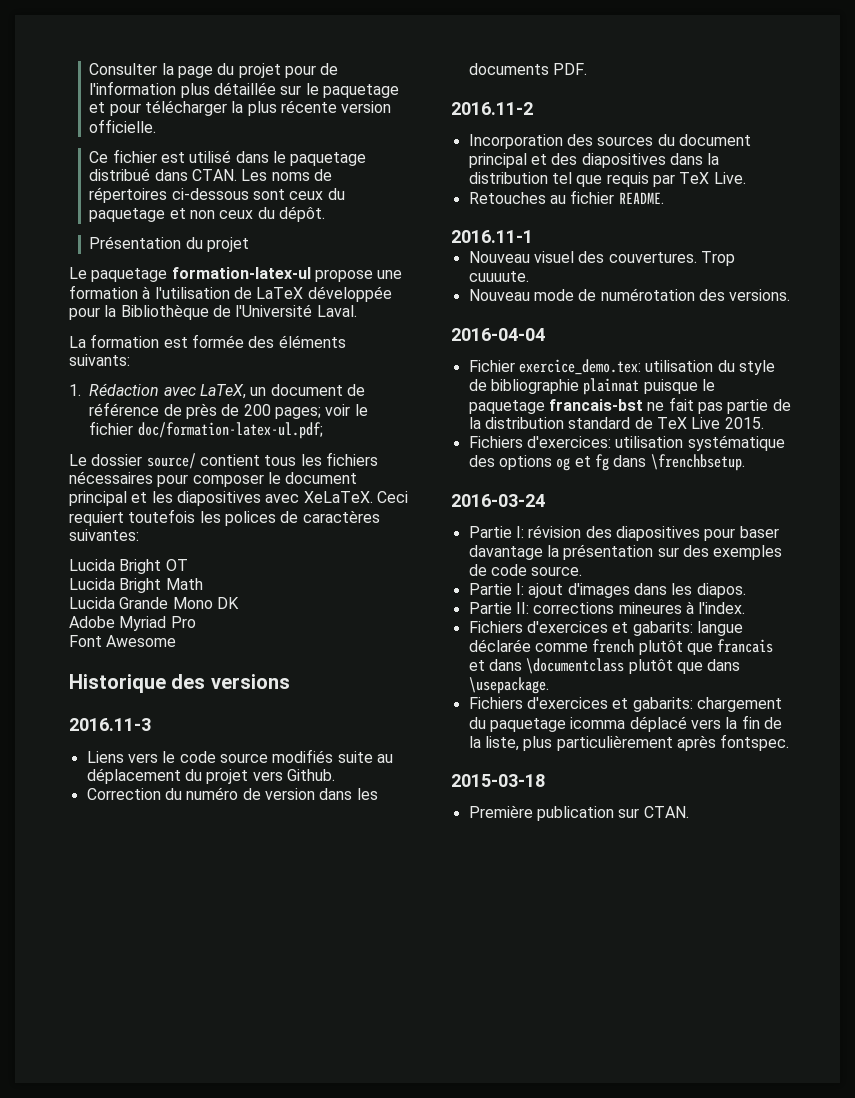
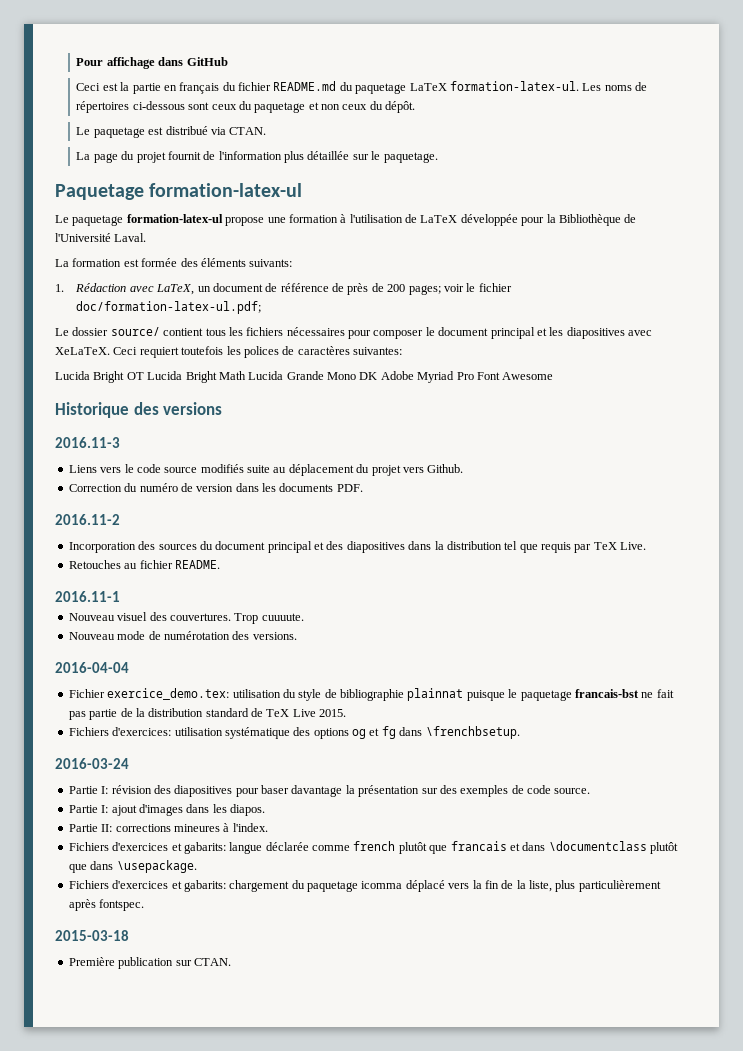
[89,63,339,78] [89,81,400,98] [89,100,392,116] [89,119,157,133] [89,149,367,166] [89,168,238,181] Consulter la page du projet pour de l'information plus détaillée sur le paquetage et pour télécharger la plus récente version officielle. // Ce fichier est utilisé dans le paquetage distribué dans CTAN. -> [76,57,228,69] [76,81,579,94] Pour affichage dans GitHub // Ceci est la partie en français du fichier README.md du paquetage LaTeX formation-latex-ul.
[89,236,250,252] Présentation du projet -> [76,126,267,138] [76,151,438,163] [55,183,303,200] Le paquetage est distribué via CTAN. // La page du projet fournit de l'information plus détaillée sur le paquetage. // Paquetage formation-latex-ul
(188, 565) // -> (144, 376) none
(203, 584) // -> (246, 375) none
(239, 603) // -> (378, 376) none
(196, 622) // -> (474, 376) none

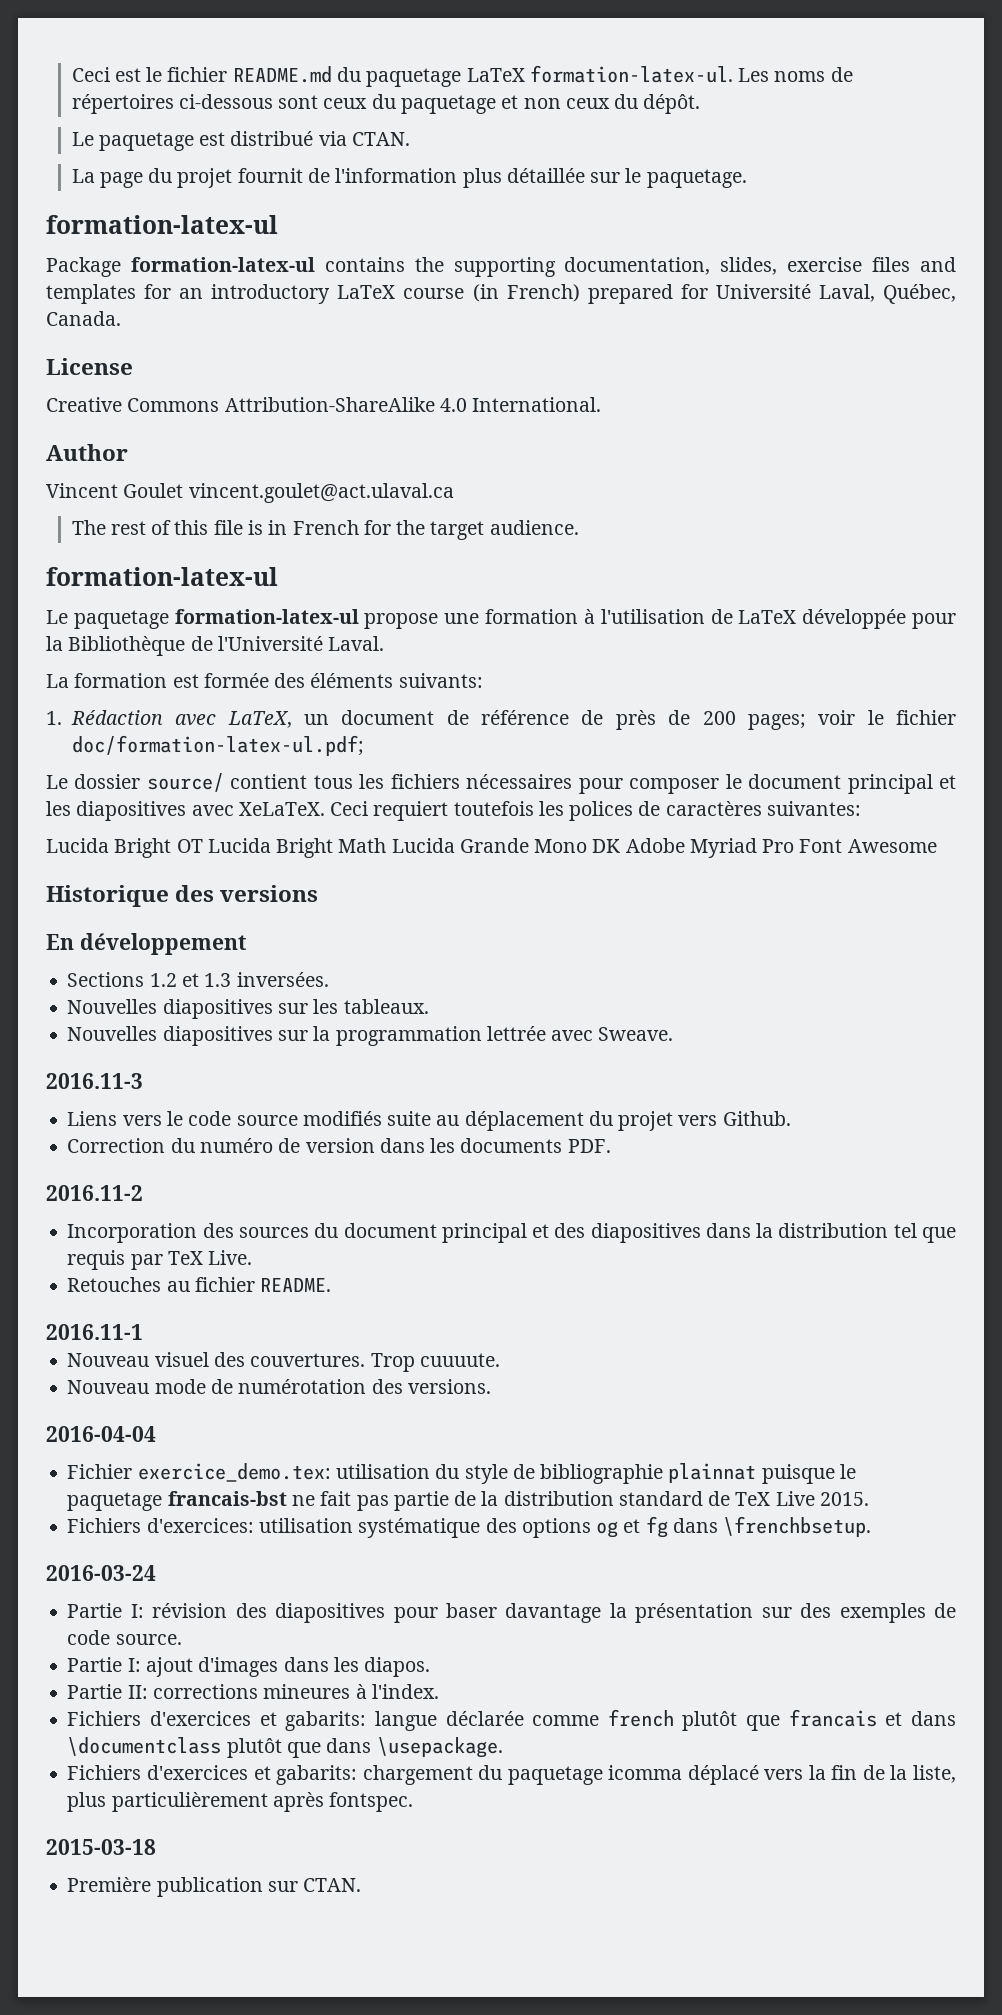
[76,57,228,69] [76,82,236,94] Pour affichage dans GitHub // Ceci est la partie en français du -> [71,67,163,82] Ceci est le
[55,184,144,200] Paquetage -> [46,215,278,234] [46,257,957,277] [46,284,957,304] [46,311,121,326] [46,358,133,375] [46,397,602,412] [46,444,128,461] [46,483,454,503] [71,520,579,540] formation-latex-ul // Package formation-latex-ul contains the supporting documentation, slides, exercise files and templates for an introductory LaTeX course (in French) prepared for Université Laval, Québec, Canada. // License // Creative Commons Attribution-ShareAlike 4.0 International. // Author // Vincent Goulet vincent.goulet@act.ulaval.ca // The rest of this file is in French for the target audience. //
(223, 408) none -> [46,933,247,955] [67,972,329,987] [67,999,429,1019] [67,1026,674,1046] // En développement // Sections 1.2 et 1.3 inversées. // Nouvelles diapositives sur les tableaux. // Nouvelles diapositives sur la programmation lettrée avec Sweave.

